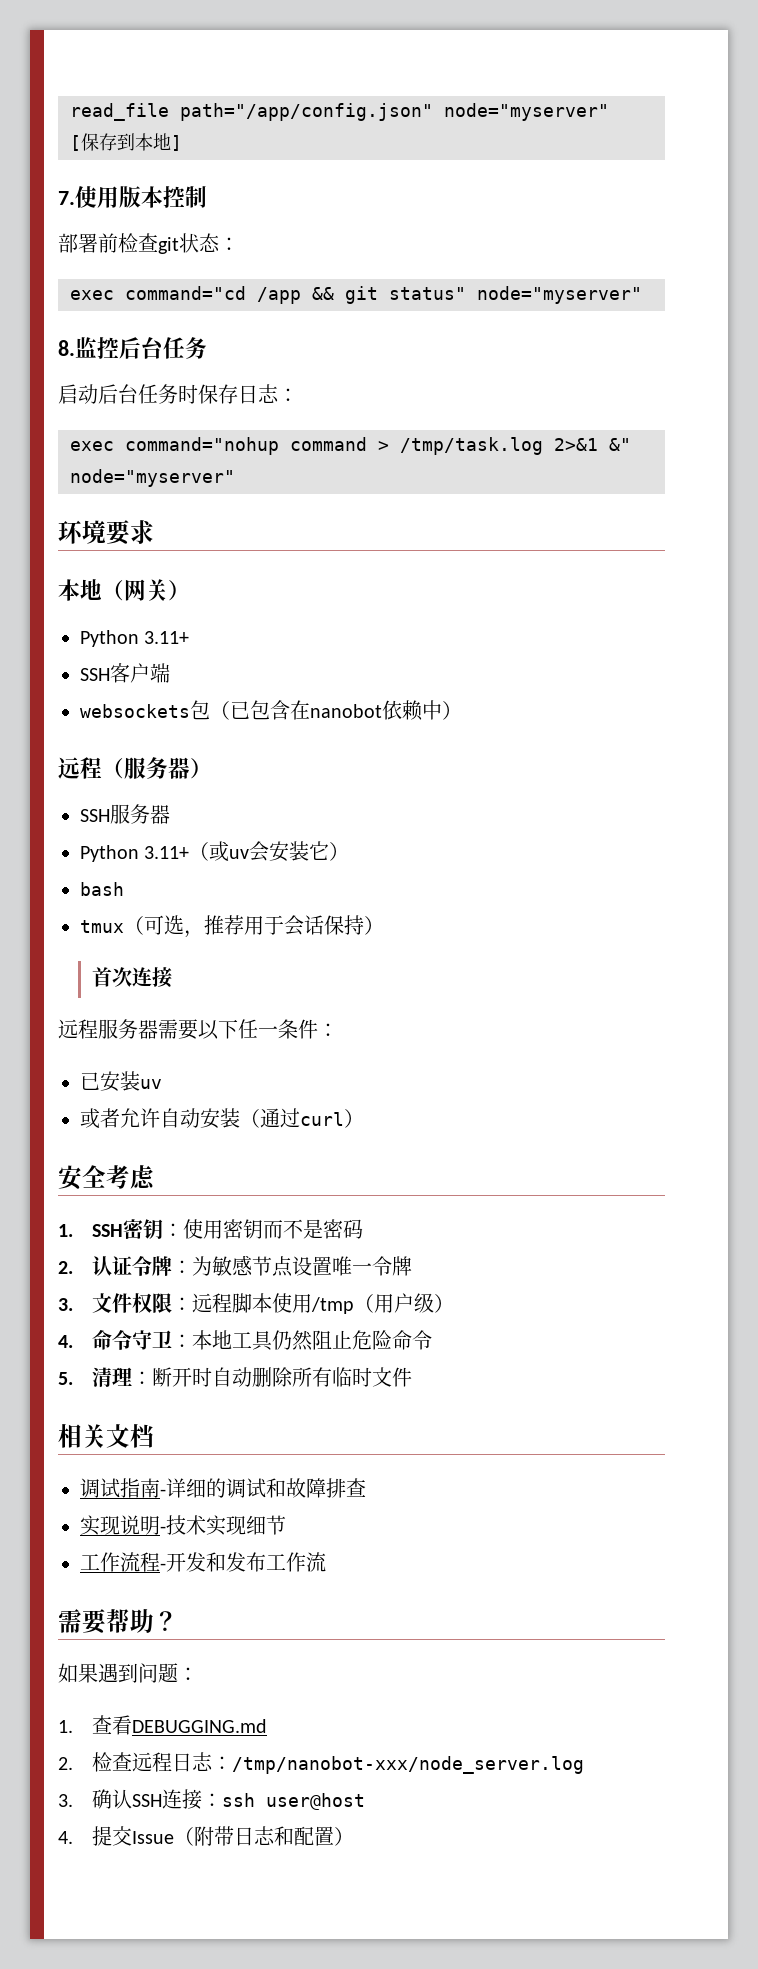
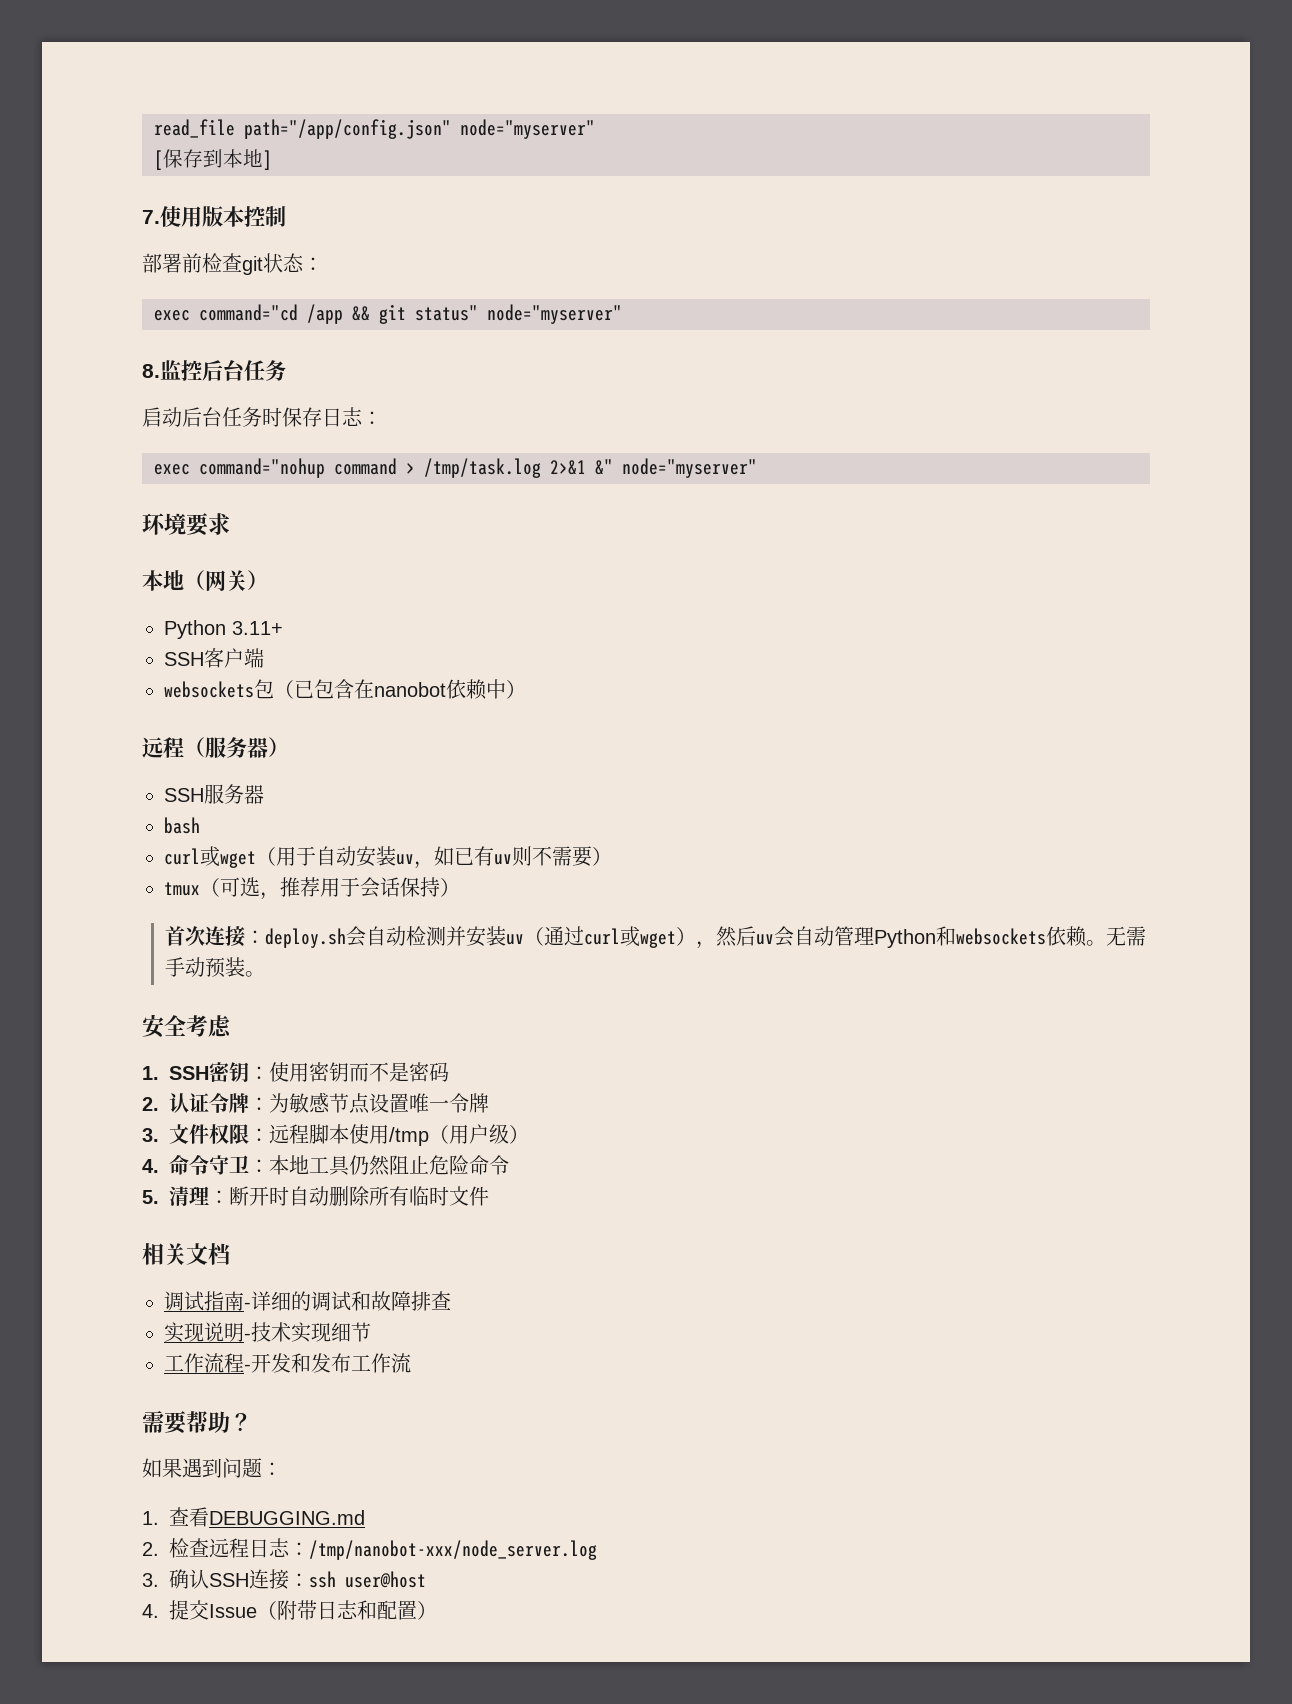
[80,841,350,862] [80,882,124,896] Python 3.11+（或uv会安装它） // bash -> [164,817,200,834] [164,846,612,869] bash // curl或wget（用于自动安装uv，如已有uv则不需要）
[58,1019,338,1040] [80,1071,162,1092] [80,1108,240,1129] // 远程服务器需要以下任一条件： // 已安装uv // 或者允许自动安装 -> [245,926,525,948] ：deploy.sh会自动检测并安装uv
[344,1109,364,1128] ） -> [620,926,1147,949] [165,957,266,978] 或wget），然后uv会自动管理Python和websockets依赖。无需手动预装。

